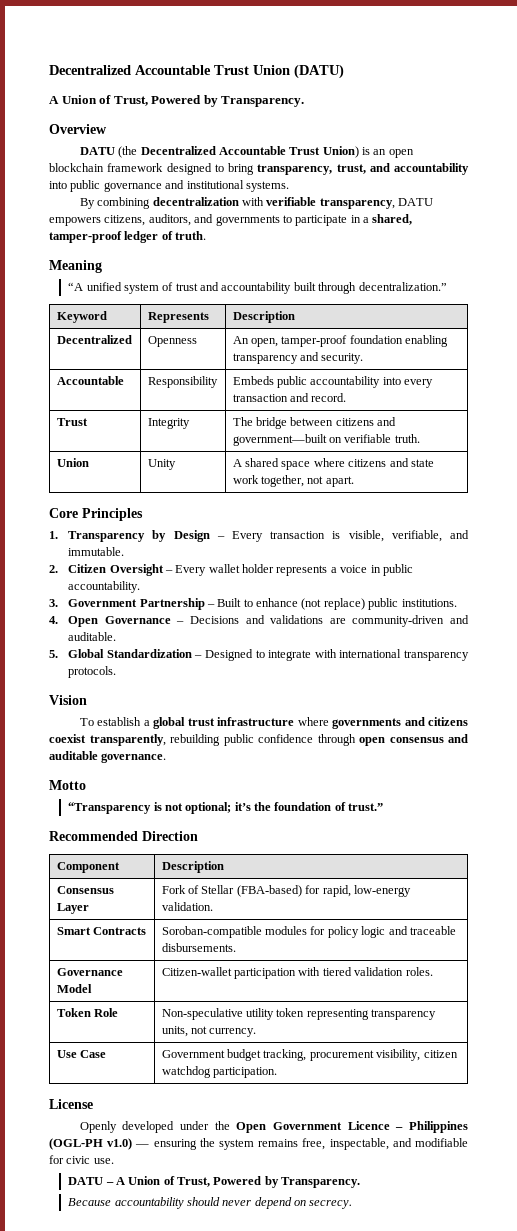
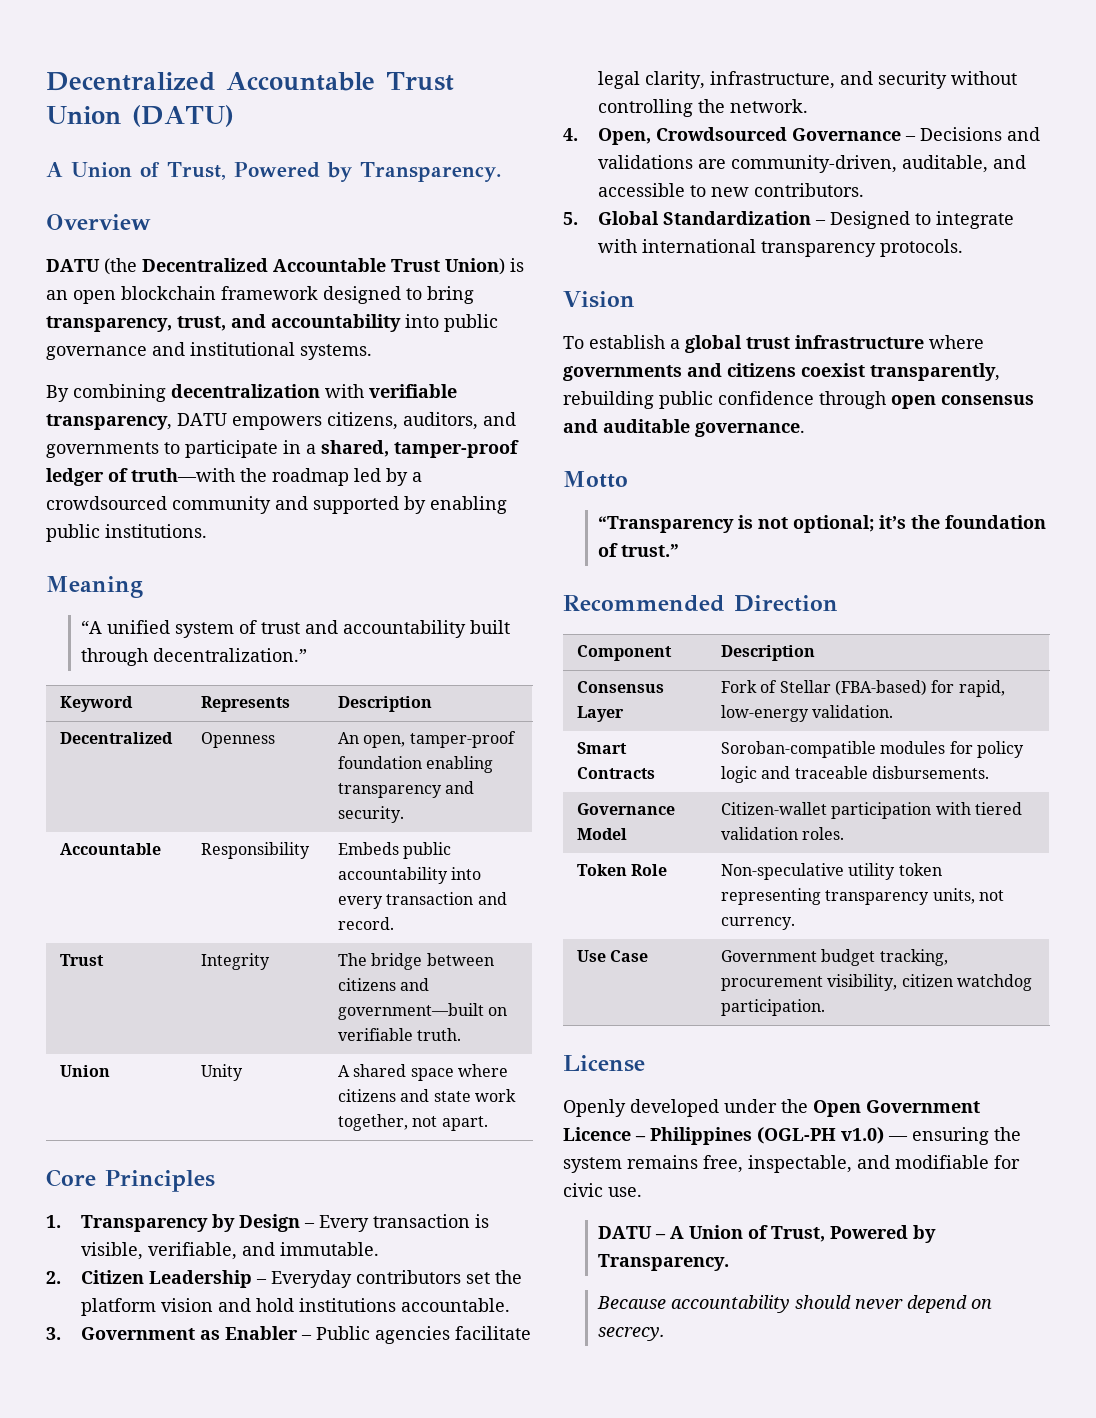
[175,231,207,240] truth. -> [131,468,422,486] [46,496,507,514] [46,524,207,542] truth—with the roadmap led by a crowdsourced community and supported by enabling public institutions.
[109,564,413,576] [68,581,141,593] [49,598,457,610] Oversight – Every wallet holder represents a voice in public accountability. // 3. Government Partnership – Built to enhance (not replace) public institutions. -> [148,1270,522,1288] [80,1298,510,1316] [46,1326,531,1344] [597,71,1017,89] [597,99,808,117] Leadership – Everyday contributors set the platform vision and hold institutions accountable. // 3. Government as Enabler – Public agencies facilitate legal clarity, infrastructure, and security without controlling the network.
[68,616,99,627] Open -> [597,127,787,145] Open, Crowdsourced
[352,615,469,627] [68,632,117,641] community-driven and auditable. -> [730,155,1026,173] [597,183,864,197] community-driven, auditable, and accessible to new contributors.

